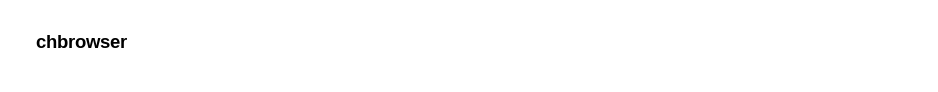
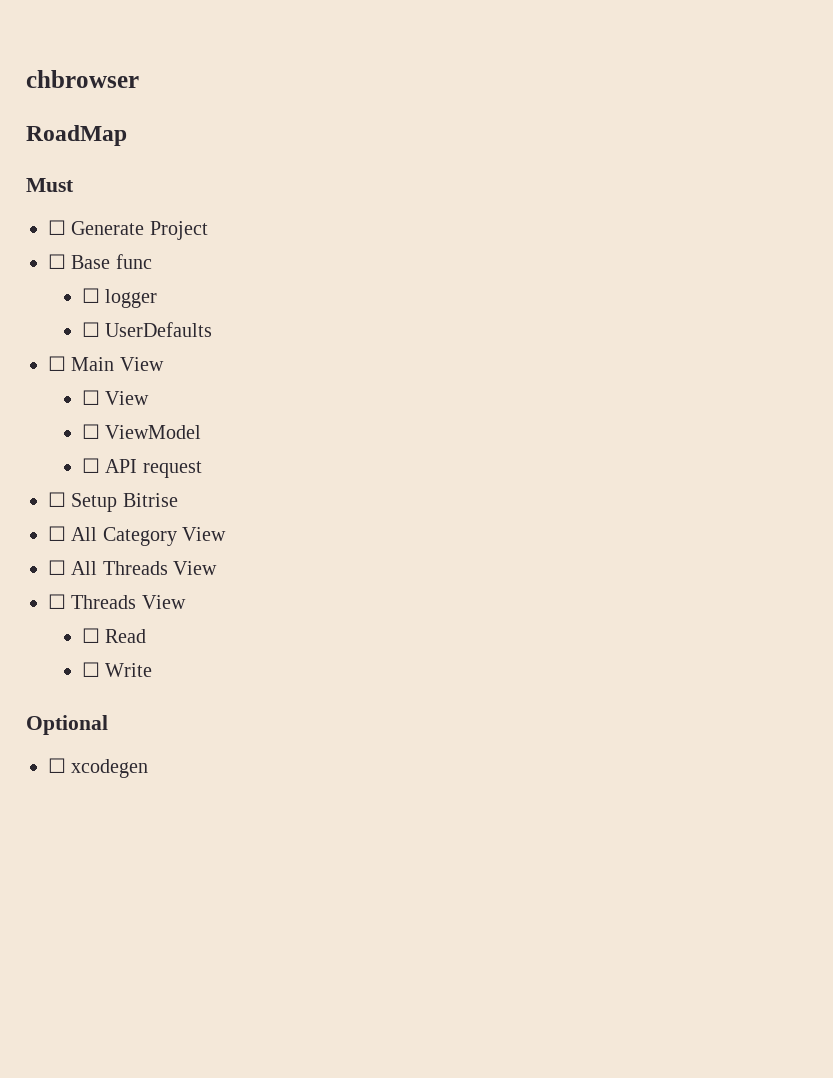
(127, 41) none -> [26,125,127,146] [26,178,74,192] [48,220,208,240] [48,254,152,269] [81,288,158,308] [81,322,213,337] [48,356,164,371] [81,390,150,405] [81,424,202,439] [81,458,202,478] [48,492,178,512] [48,526,227,546] [48,560,218,575] [48,594,186,609] [81,628,147,643] [81,662,153,677] [26,715,108,735] [48,758,149,778] // RoadMap // Must // ☐ Generate Project // ☐ Base func // ☐ logger // ☐ UserDefaults // ☐ Main View // ☐ View // ☐ ViewModel // ☐ API request // ☐ Setup Bitrise // ☐ All Category View // ☐ All Threads View // ☐ Threads View // ☐ Read // ☐ Write // Optional // ☐ xcodegen

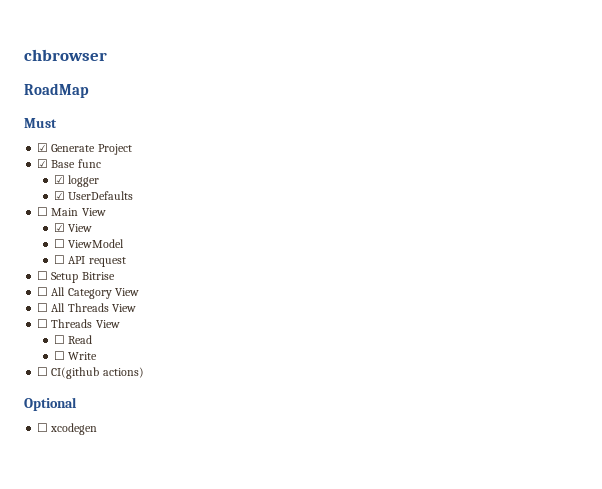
[48,220,66,235] ☐ -> [37,143,49,152] ☑
[48,254,66,269] ☐ -> [37,159,49,168] ☑
[81,288,100,303] ☐ -> [54,175,66,184] ☑
[81,322,100,337] ☐ -> [54,191,66,200] ☑
[81,390,100,405] ☐ -> [54,223,66,232] ☑
(153, 670) none -> [37,367,144,379] // ☐ CI(github actions)

